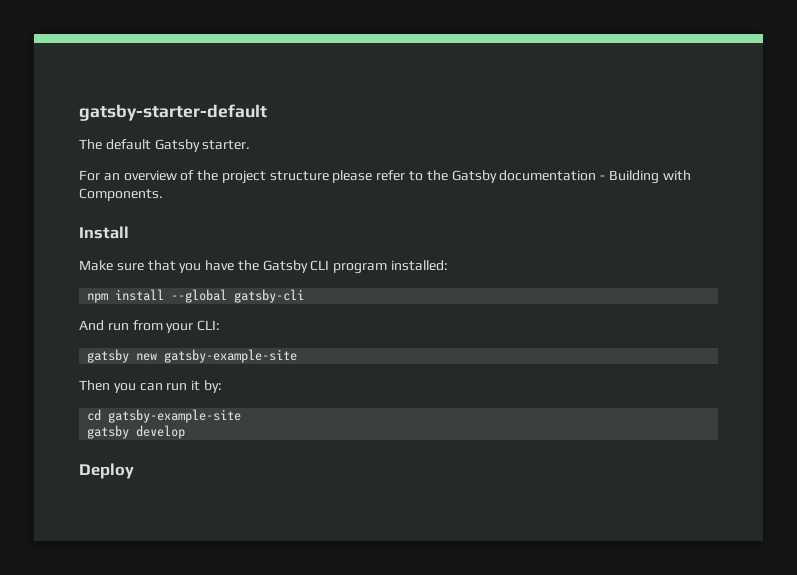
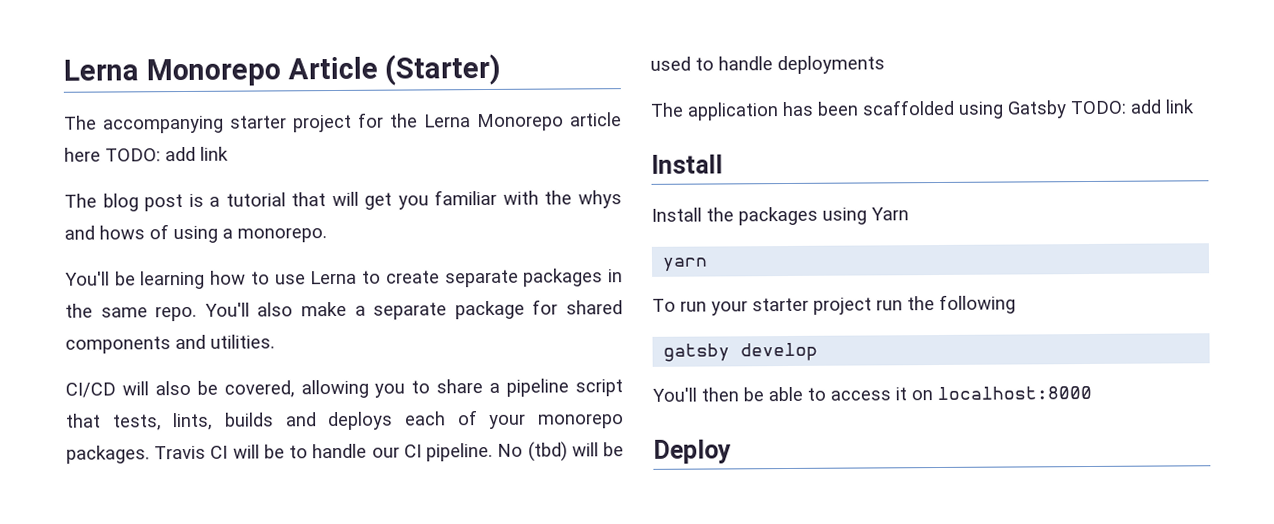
[79,104,267,121] [79,139,251,152] [79,170,691,184] [79,188,163,201] [79,226,129,239] [79,260,449,274] [87,289,305,303] [79,320,221,333] [87,349,298,363] [79,380,222,393] [87,409,242,423] [87,425,186,439] gatsby-starter-default // The default Gatsby starter. // For an overview of the project structure please refer to the Gatsby documentation - Building with Components. // Install // Make sure that you have the Gatsby CLI program installed: // npm install --global gatsby-cli // And run from your CLI: // gatsby new gatsby-example-site // Then you can run it by: // cd gatsby-example-site // gatsby develop -> [63,53,502,87] [64,112,622,134] [64,146,229,162] [64,189,623,212] [64,224,327,244] [65,268,623,290] [65,299,624,322] [65,334,275,354] [65,378,624,399] [65,410,624,431] [66,441,624,464] [650,55,885,75] [650,99,1195,121] [651,154,723,174] [651,206,909,226] [662,257,709,272] [652,294,1016,316] [663,342,819,362] [652,385,1092,402] Lerna Monorepo Article (Starter) // The accompanying starter project for the Lerna Monorepo article here TODO: add link // The blog post is a tutorial that will get you familiar with the whys and hows of using a monorepo. // You'll be learning how to use Lerna to create separate packages in the same repo. You'll also make a separate package for shared components and utilities. // CI/CD will also be covered, allowing you to share a pipeline script that tests, lints, builds and deploys each of your monorepo packages. Travis CI will be to handle our CI pipeline. No (tbd) will be used to handle deployments // The application has been scaffolded using Gatsby TODO: add link // Install // Install the packages using Yarn // yarn // To run your starter project run the following // gatsby develop // You'll then be able to access it on localhost:8000

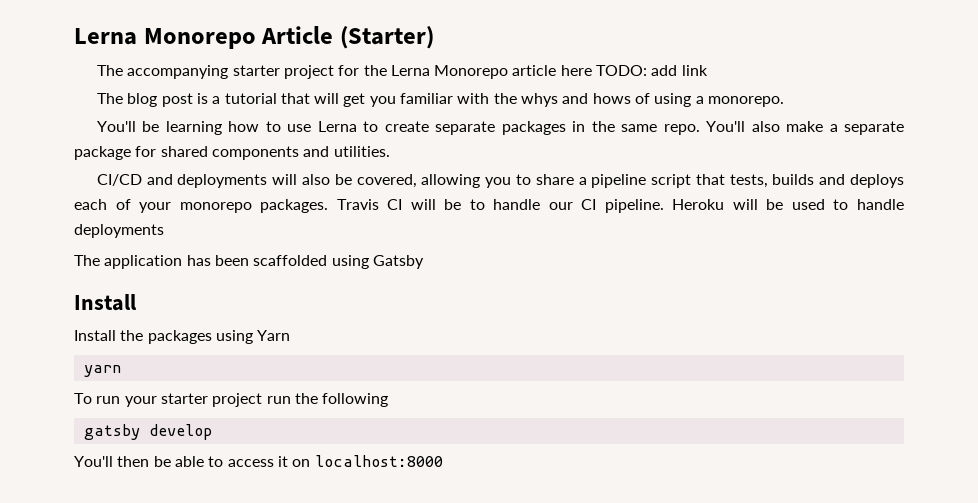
(116, 390) none -> [146,174,268,188] and deployments
[172,412,214,431] lints, -> (768, 181) none
[497,441,568,462] No (tbd) -> [672,199,725,210] Heroku
[1070,99,1195,115] TODO: add link -> (424, 262) none
[653,439,732,464] // Deploy -> (443, 461) none

